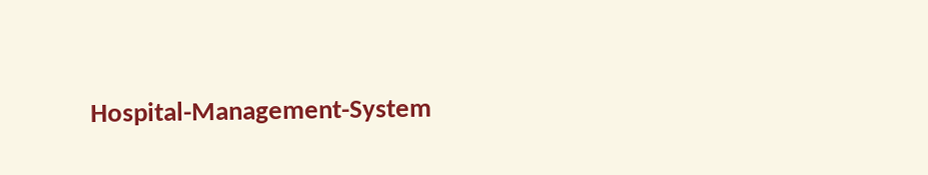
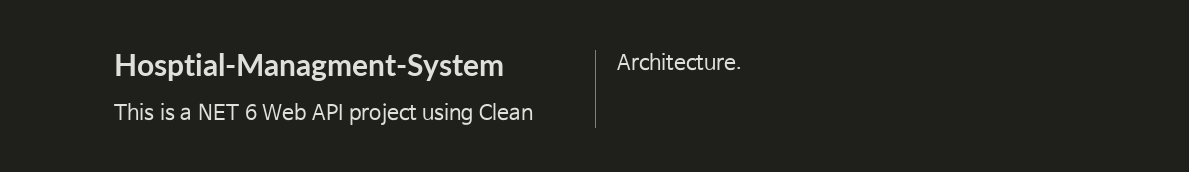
[90,97,432,127] Hospital-Management-System -> [114,53,504,81] [114,103,533,126] [617,53,742,71] Hosptial-Managment-System // This is a NET 6 Web API project using Clean Architecture.

